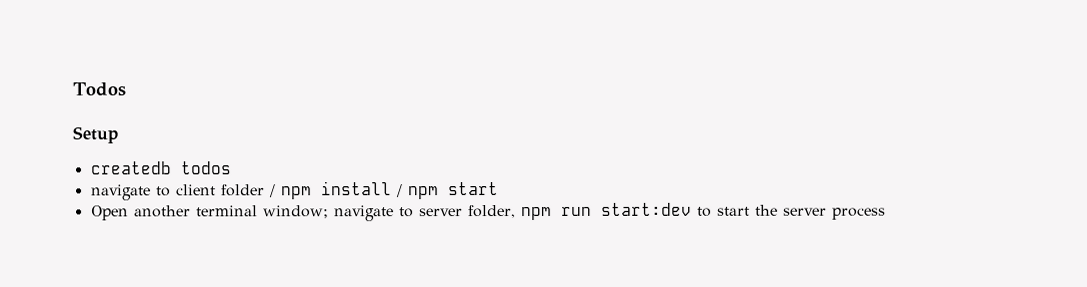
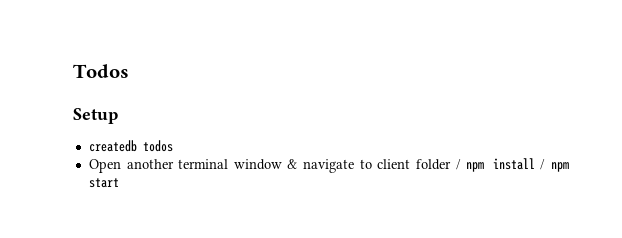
(232, 168) none -> [88,159,298,173] Open another terminal window &
[90,202,886,222] // Open another terminal window; navigate to server folder, npm run start:dev to start the server process -> (119, 183) none

